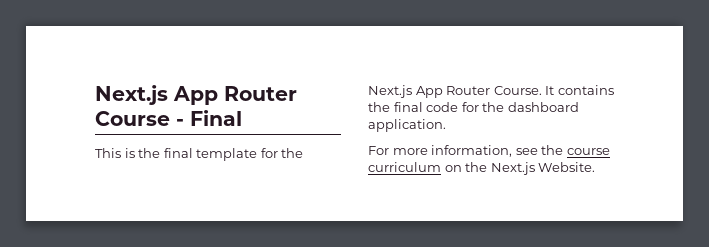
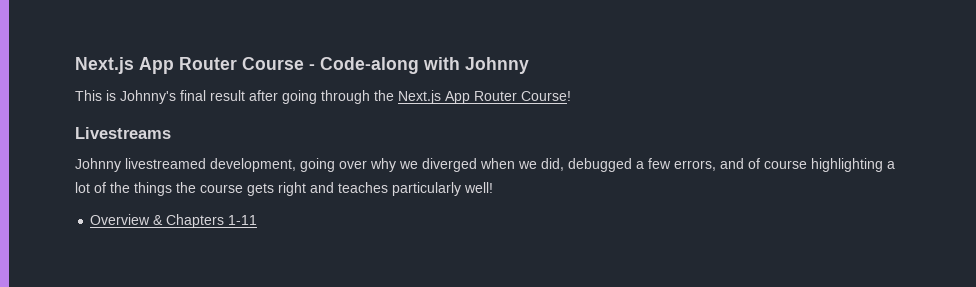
[190,110,242,126] Final -> [320,57,529,74] Code-along with Johnny
[138,148,304,161] [368,85,614,98] [368,102,579,112] [368,119,446,132] [368,145,610,157] [368,162,596,175] the final template for the Next.js App Router Course. It contains the final code for the dashboard application. // For more information, see the course curriculum on the Next.js Website. -> [120,90,571,104] [75,127,171,139] [75,158,895,172] [75,182,493,196] [90,214,258,228] Johnny's final result after going through the Next.js App Router Course! // Livestreams // Johnny livestreamed development, going over why we diverged when we did, debugged a few errors, and of course highlighting a lot of the things the course gets right and teaches particularly well! // Overview & Chapters 1-11

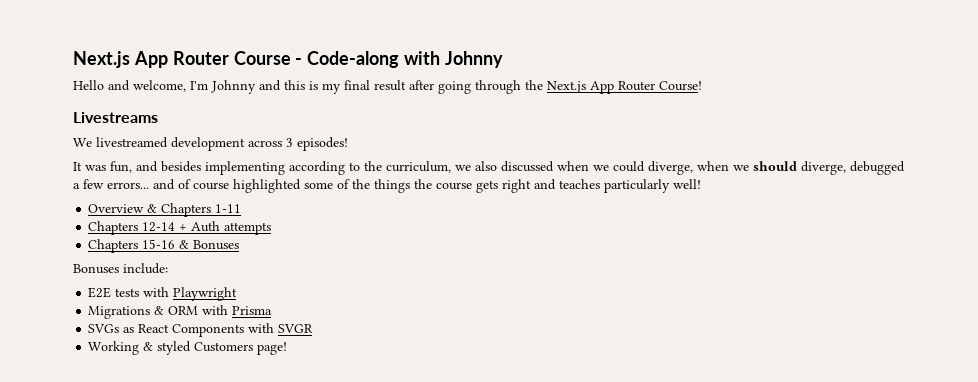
[75,90,176,104] This is Johnny's -> [73,80,341,94] Hello and welcome, I'm Johnny and this is my
[75,158,564,172] Johnny livestreamed development, going over why we diverged when we did, -> [73,137,348,151] [73,161,846,175] We livestreamed development across 3 episodes! // It was fun, and besides implementing according to the curriculum, we also discussed when we could diverge, when we should diverge,
[674,160,716,171] errors, -> [107,182,149,189] errors...
[811,158,895,172] [75,182,90,193] highlighting a lot -> [233,179,333,193] highlighted some
(258, 220) none -> [88,221,272,235] [88,239,240,253] [73,263,168,274] [88,287,238,301] [88,305,273,319] [88,323,314,337] [88,341,288,355] // Chapters 12-14 + Auth attempts // Chapters 15-16 & Bonuses // Bonuses include: // E2E tests with Playwright // Migrations & ORM with Prisma // SVGs as React Components with SVGR // Working & styled Customers page!

